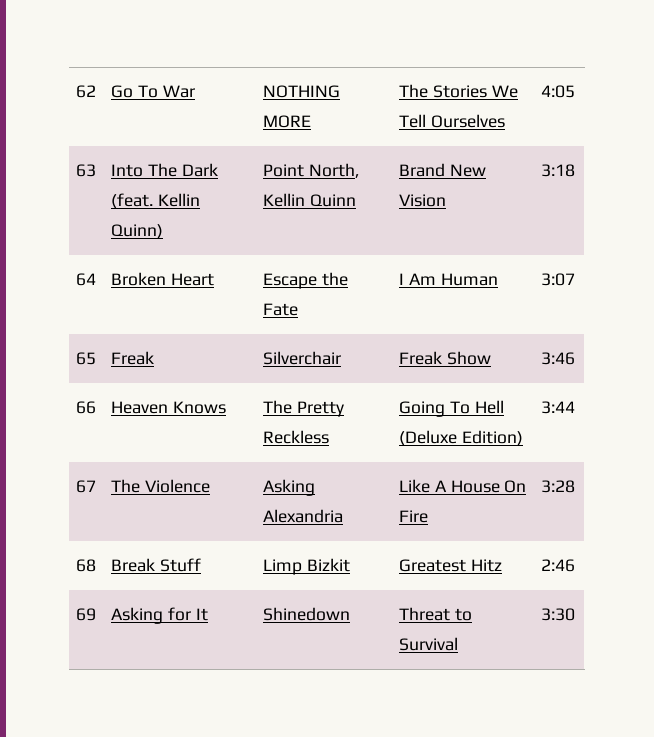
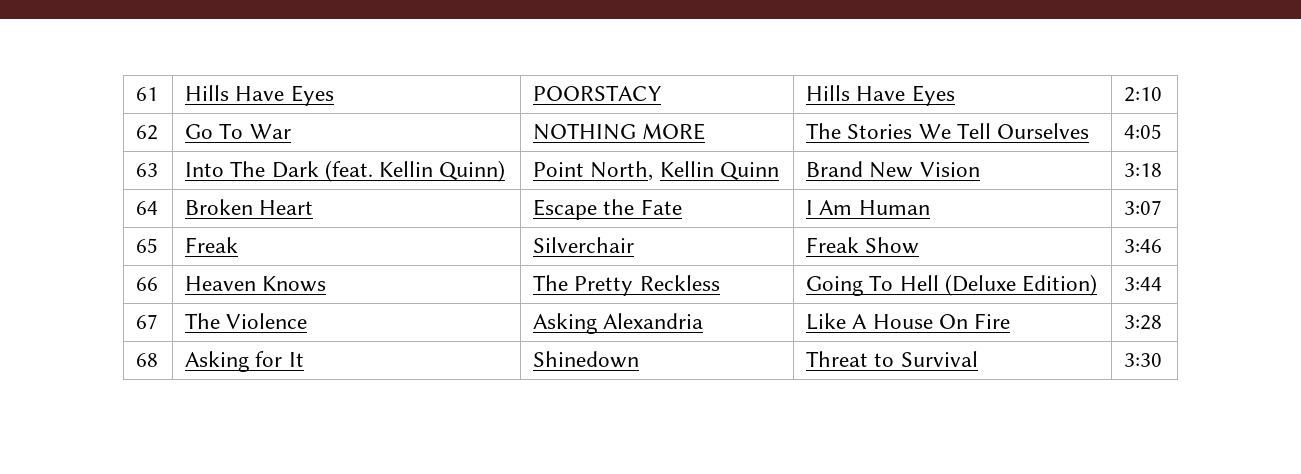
(76, 91) none -> [136,87,159,101] [185,85,334,106] [533,85,662,101] [806,85,955,106] [1124,87,1163,102] 61 | Hills Have Eyes | POORSTACY | Hills Have Eyes | 2:10 //
[111,558,201,572] [263,558,350,575] [399,559,502,572] [541,559,576,572] [76,608,97,621] | Break Stuff | Limp Bizkit | Greatest Hitz | 2:46 // 69 -> (159, 360) none

